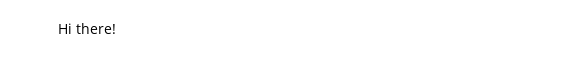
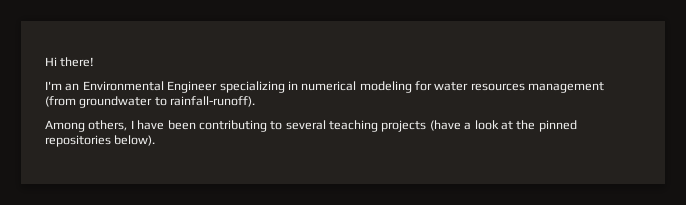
(116, 28) none -> [45,81,605,93] [45,96,256,108] [45,120,577,132] [45,135,156,147] // I'm an Environmental Engineer specializing in numerical modeling for water resources management (from groundwater to rainfall-runoff). // Among others, I have been contributing to several teaching projects (have a look at the pinned repositories below).

